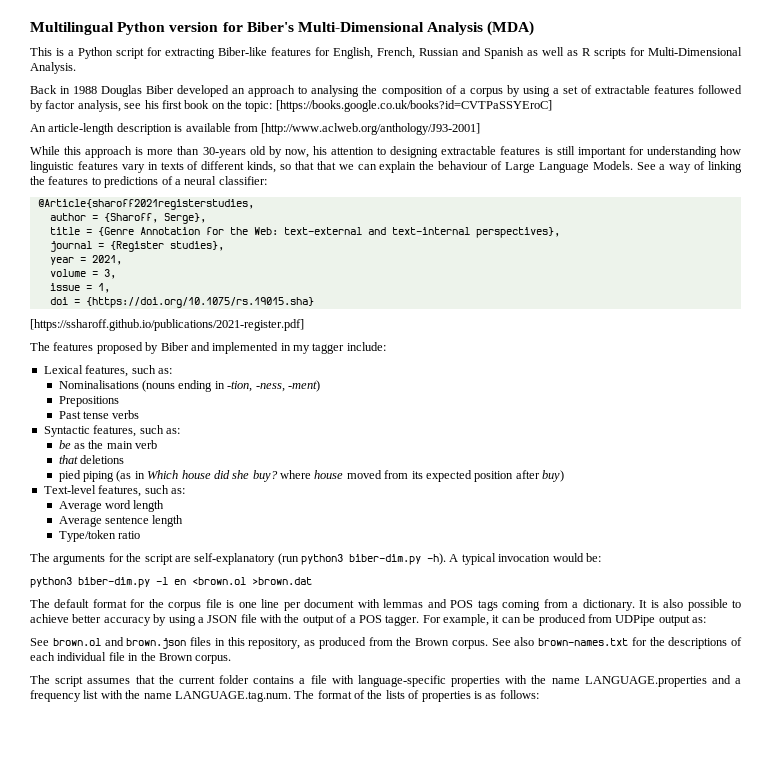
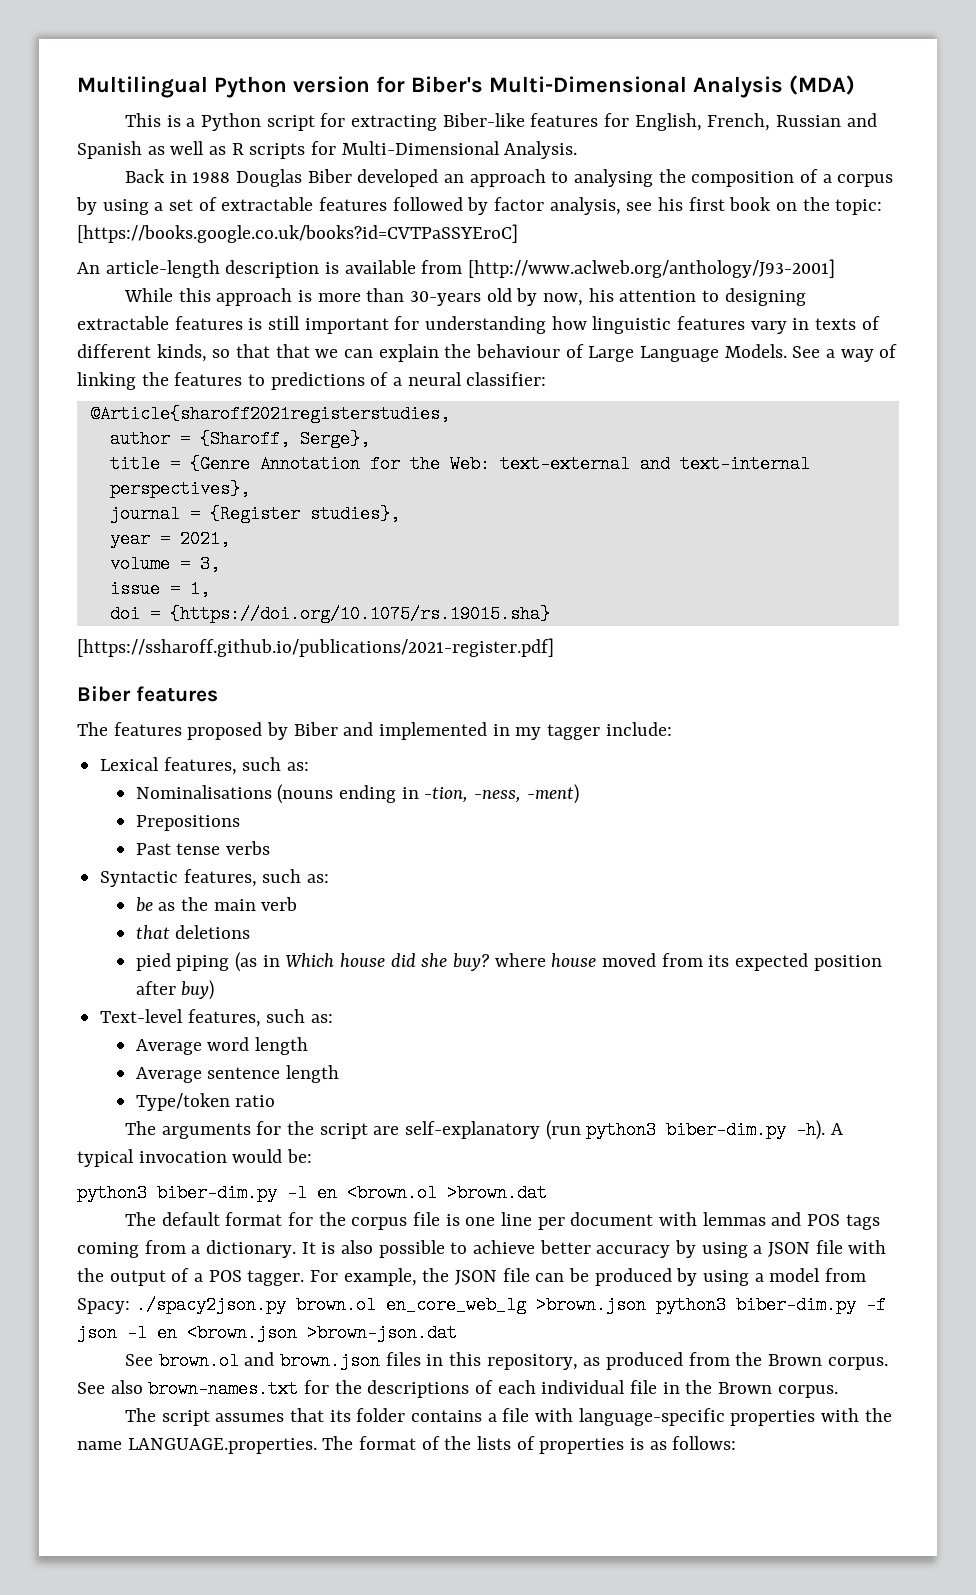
(304, 325) none -> [77,686,218,702] // Biber features
[492,614,706,626] it can be produced from UDPipe output as: -> [422,1268,867,1286] [77,1296,886,1314] [77,1324,457,1342] the JSON file can be produced by using a model from Spacy: ./spacy2json.py brown.ol en_core_web_lg >brown.json python3 biber-dim.py -f json -l en <brown.json >brown-json.dat
[158,675,215,684] the current -> [329,1410,351,1422] its
[584,675,741,687] [30,690,291,702] LANGUAGE.properties and a frequency list with the name LANGUAGE.tag.num. -> [127,1438,317,1454] LANGUAGE.properties.

